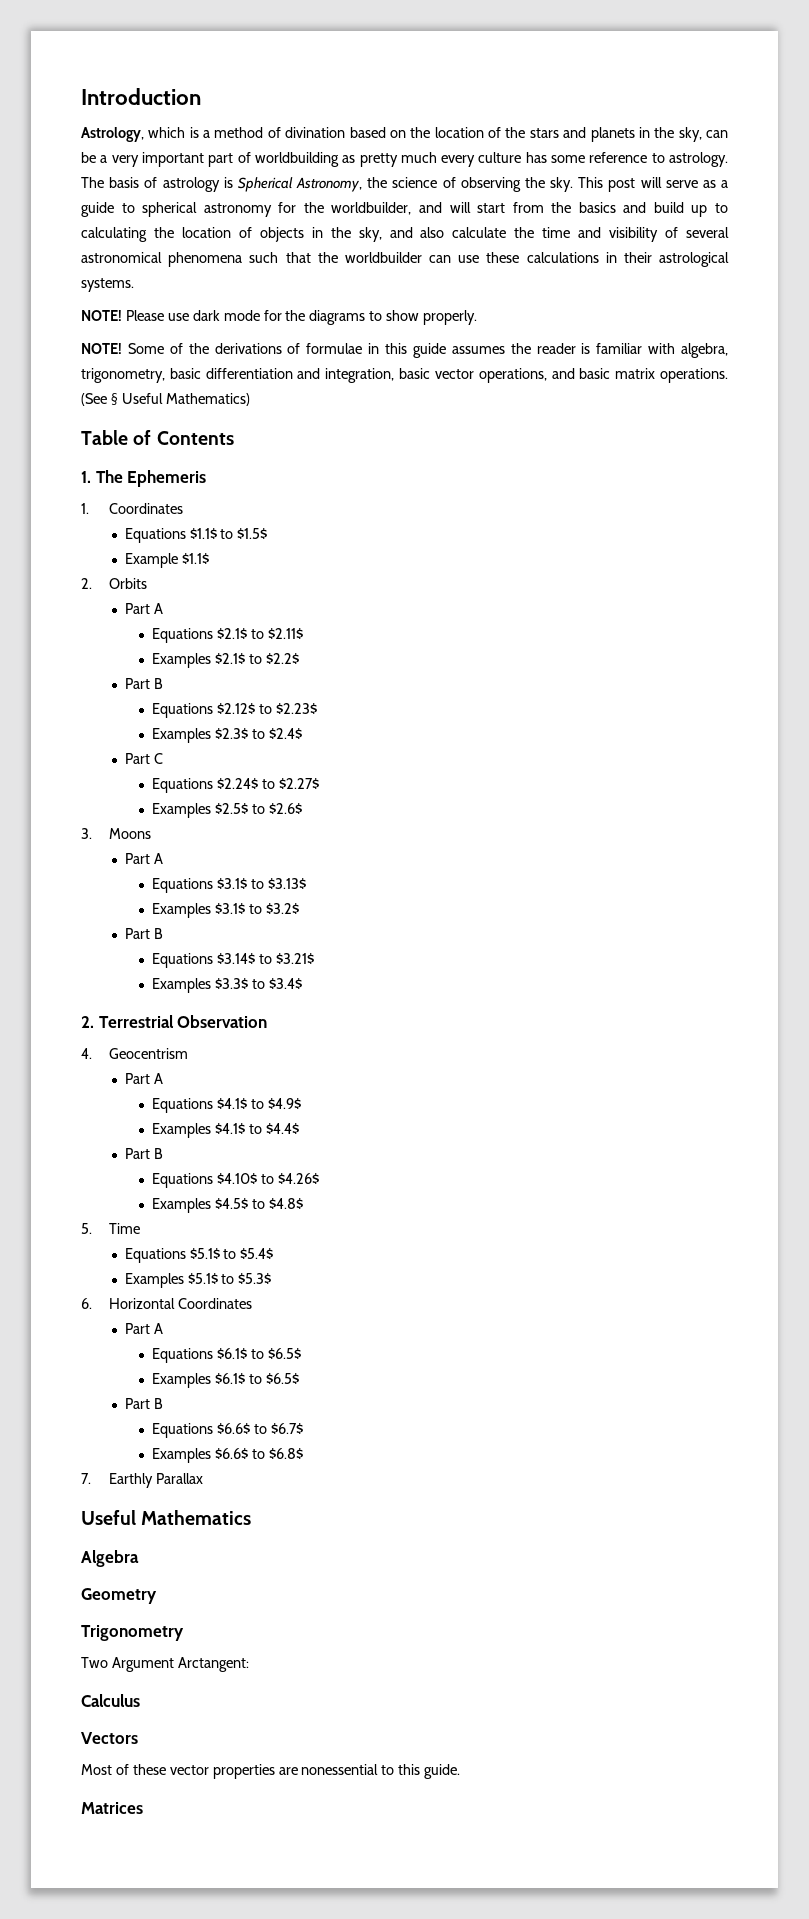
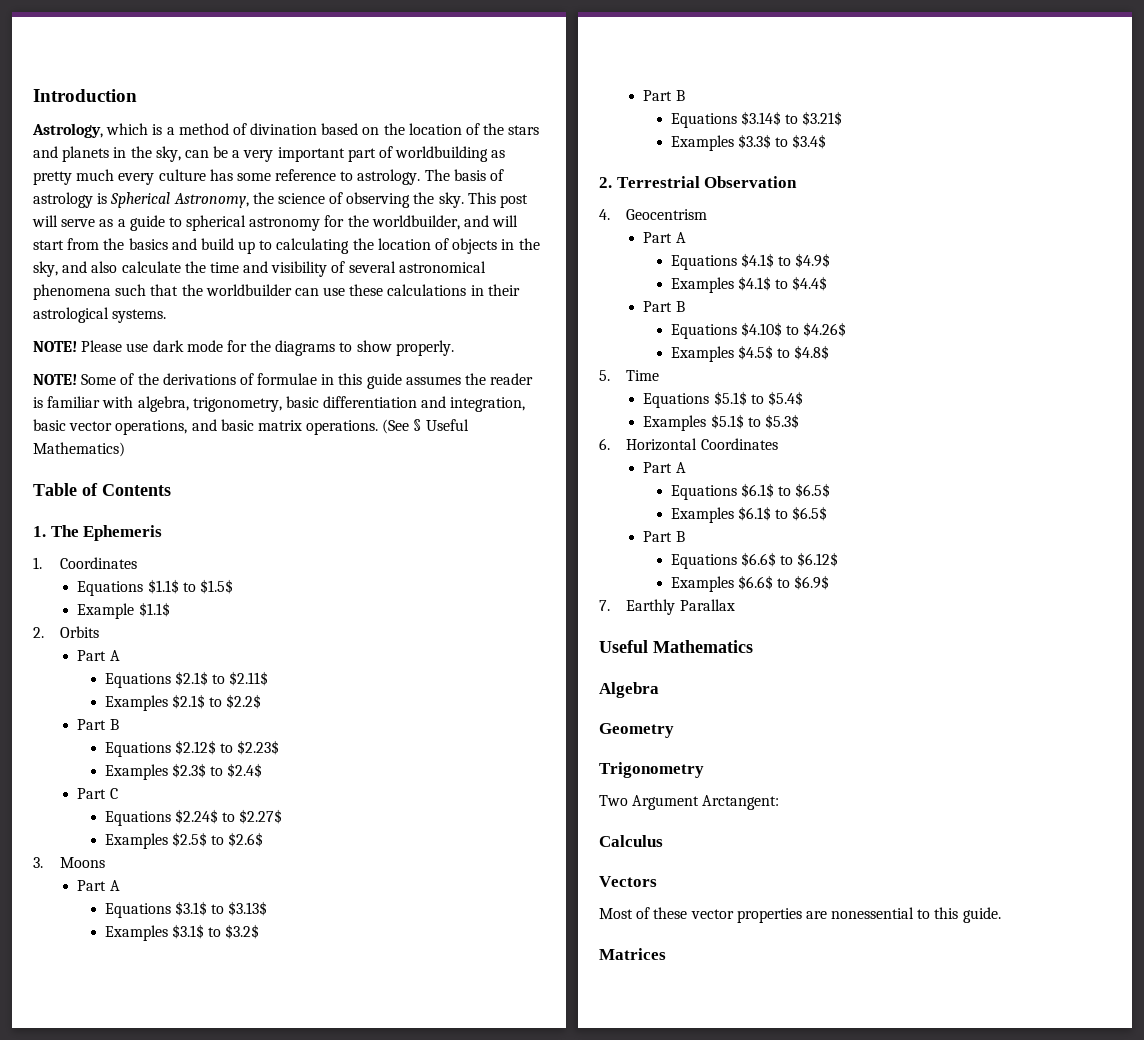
[271,1423,304,1434] $6.7$ -> [797,552,839,567] $6.12$
[269,1448,304,1459] $6.8$ -> [794,575,830,590] $6.9$

